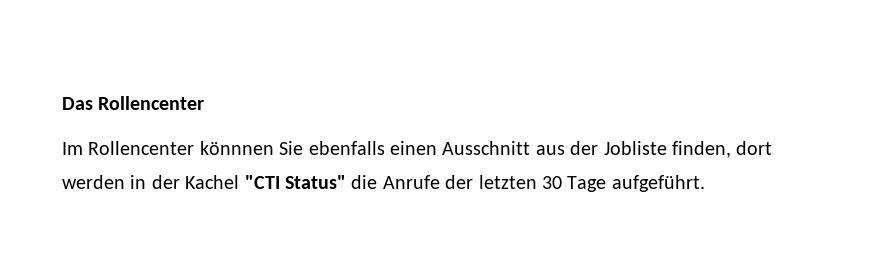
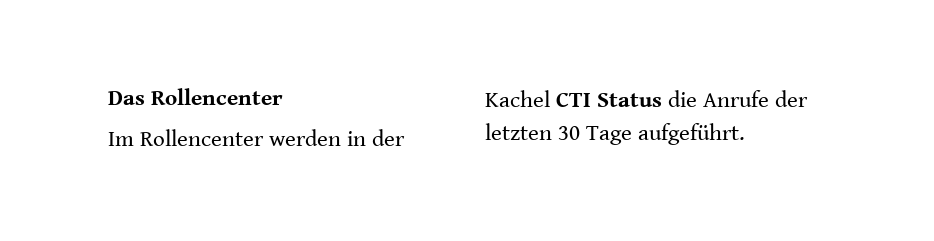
[199,141,773,158] könnnen Sie ebenfalls einen Ausschnitt aus der Jobliste finden, dort -> (265, 137) none
[244,175,346,189] "CTI Status" -> [556,92,663,107] CTI Status

